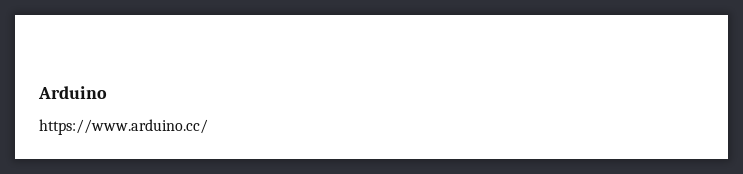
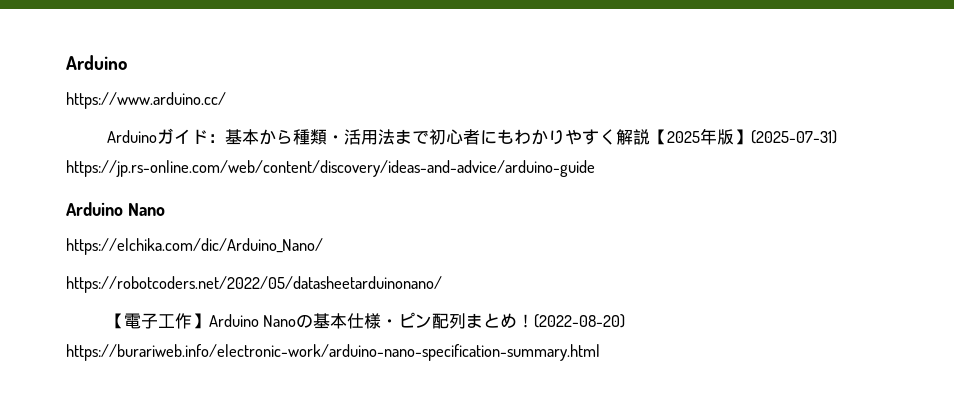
(208, 127) none -> [106,128,837,145] [66,160,595,177] [66,202,165,216] [66,238,323,255] [66,276,442,293] [106,312,626,329] [66,344,600,361] // Arduinoガイド：基本から種類・活用法まで初心者にもわかりやすく解説【2025年版】(2025-07-31) https://jp.rs-online.com/web/content/discovery/ideas-and-advice/arduino-guide // Arduino Nano // https://elchika.com/dic/Arduino_Nano/ // https://robotcoders.net/2022/05/datasheetarduinonano/ // 【電子工作】Arduino Nanoの基本仕様・ピン配列まとめ！(2022-08-20) https://burariweb.info/electronic-work/arduino-nano-specification-summary.html

